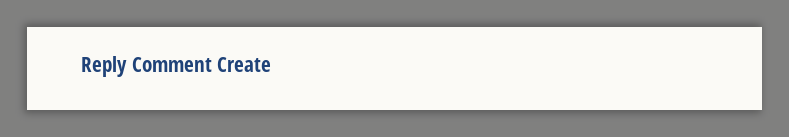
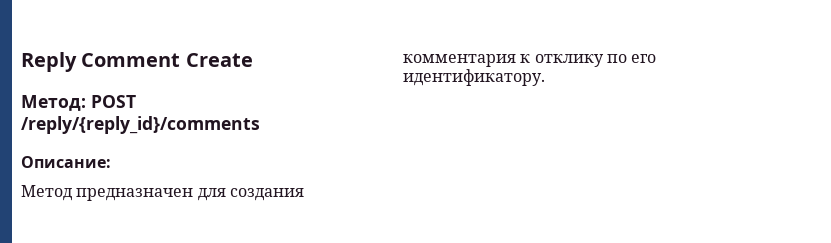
(272, 64) none -> [21,95,136,111] [21,116,260,134] [21,156,111,168] [21,185,304,201] [403,54,657,67] [403,69,545,86] // Метод: POST /reply/{reply_id}/comments // Описание: // Метод предназначен для создания комментария к отклику по его идентификатору.

